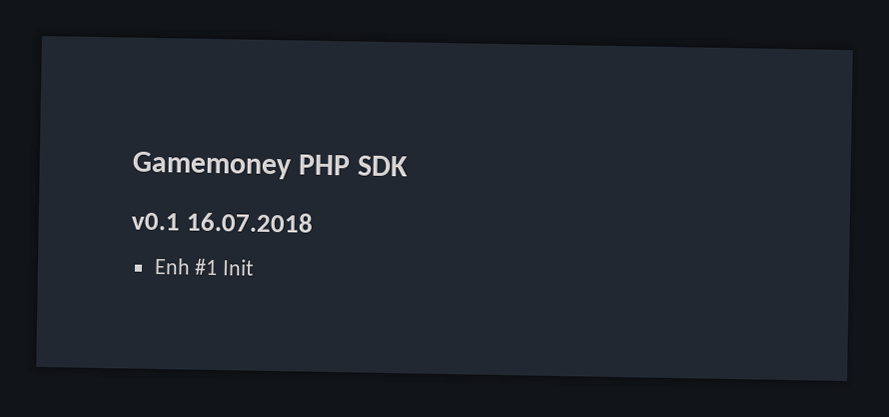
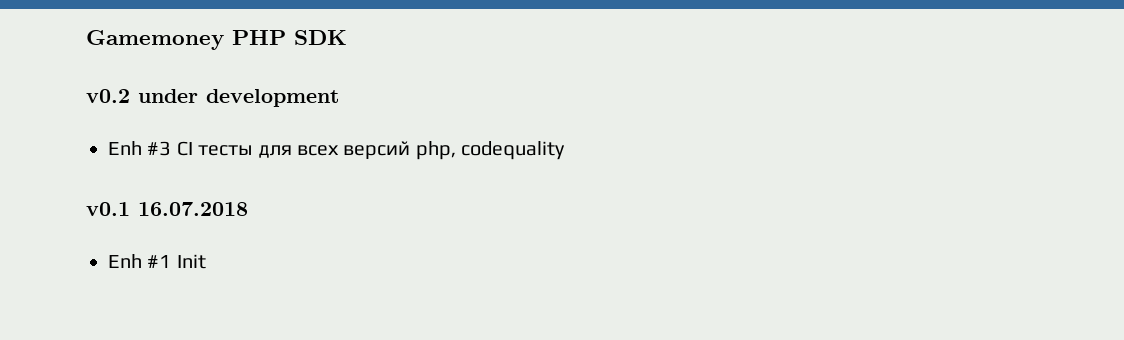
(409, 166) none -> [86,89,339,107] [108,141,566,160] // v0.2 under development // Enh #3 CI тесты для всех версий php, codequality

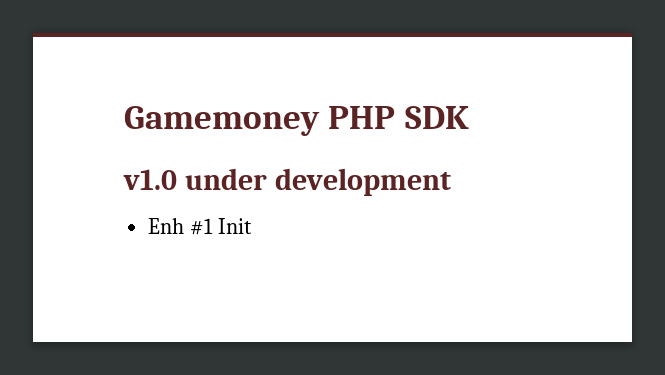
[86,89,130,103] v0.2 -> [123,169,177,190] v1.0
[108,141,566,160] [86,202,248,216] // Enh #3 CI тесты для всех версий php, codequality // v0.1 16.07.2018 -> (451, 182) none

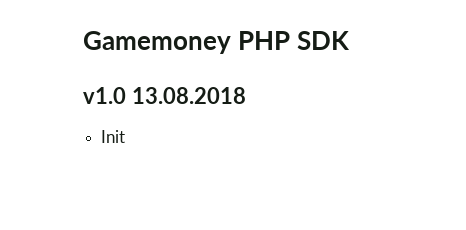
[184,168,451,196] [148,218,214,235] under development // Enh #1 -> [131,87,246,104] 13.08.2018 //

